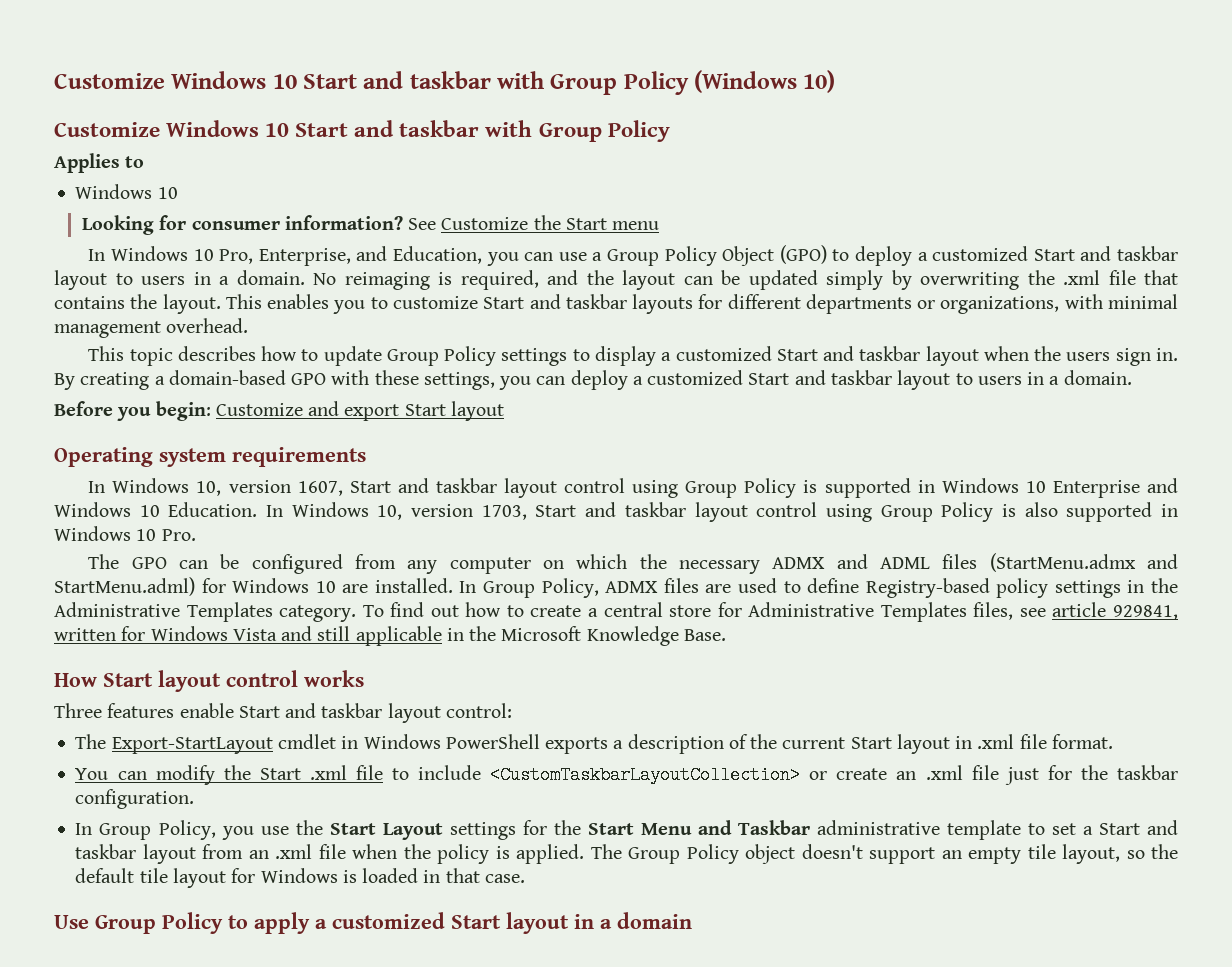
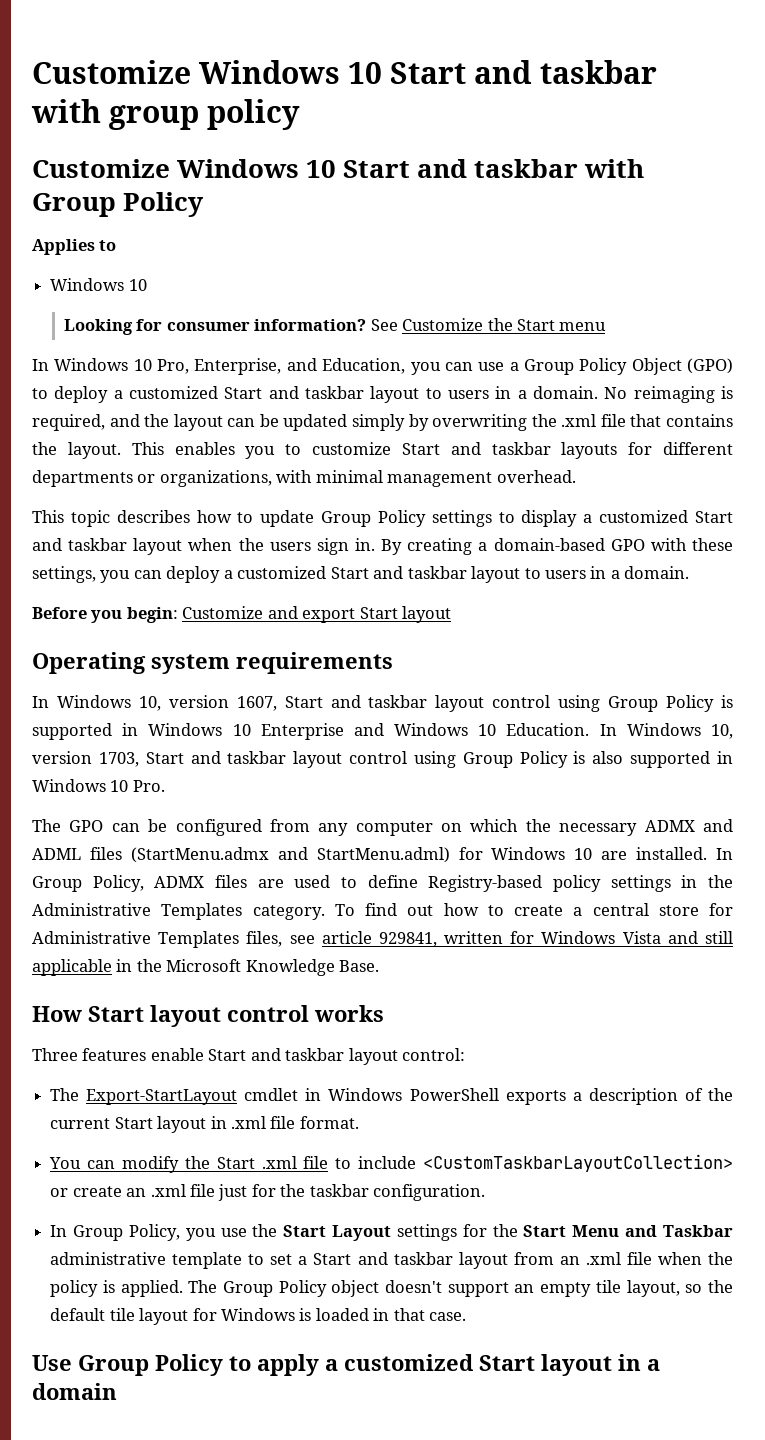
[54,70,836,95] Customize Windows 10 Start and taskbar with Group Policy (Windows 10) -> [32,60,657,84] [31,99,301,130] Customize Windows 10 Start and taskbar with group policy

